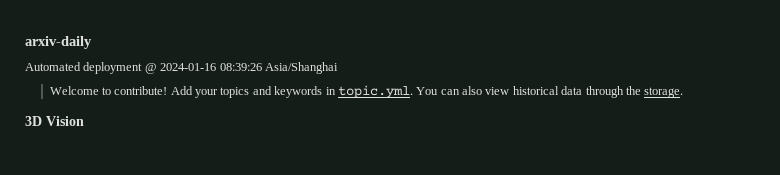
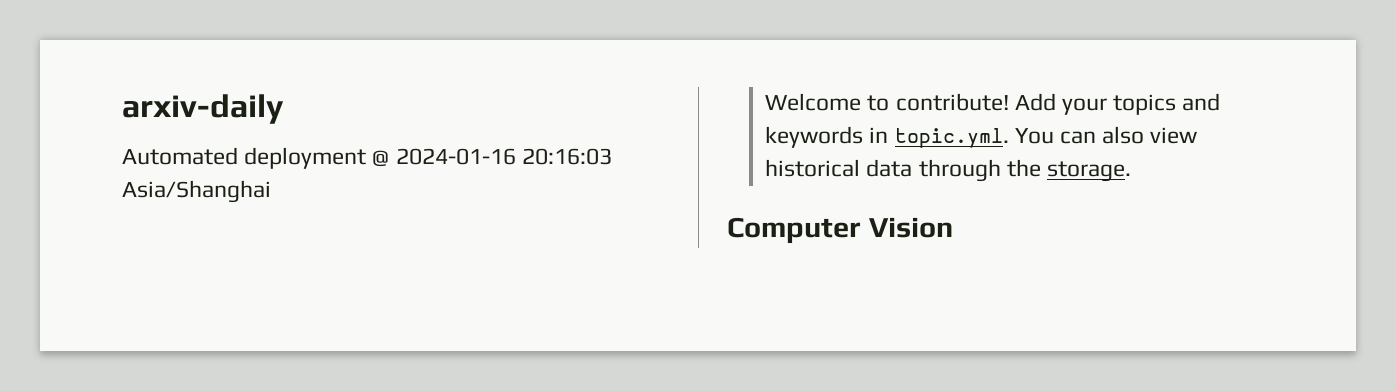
[219,63,262,71] 08:39:26 -> [521,148,612,165] 20:16:03
[25,116,42,126] 3D -> [727,217,861,244] Computer

